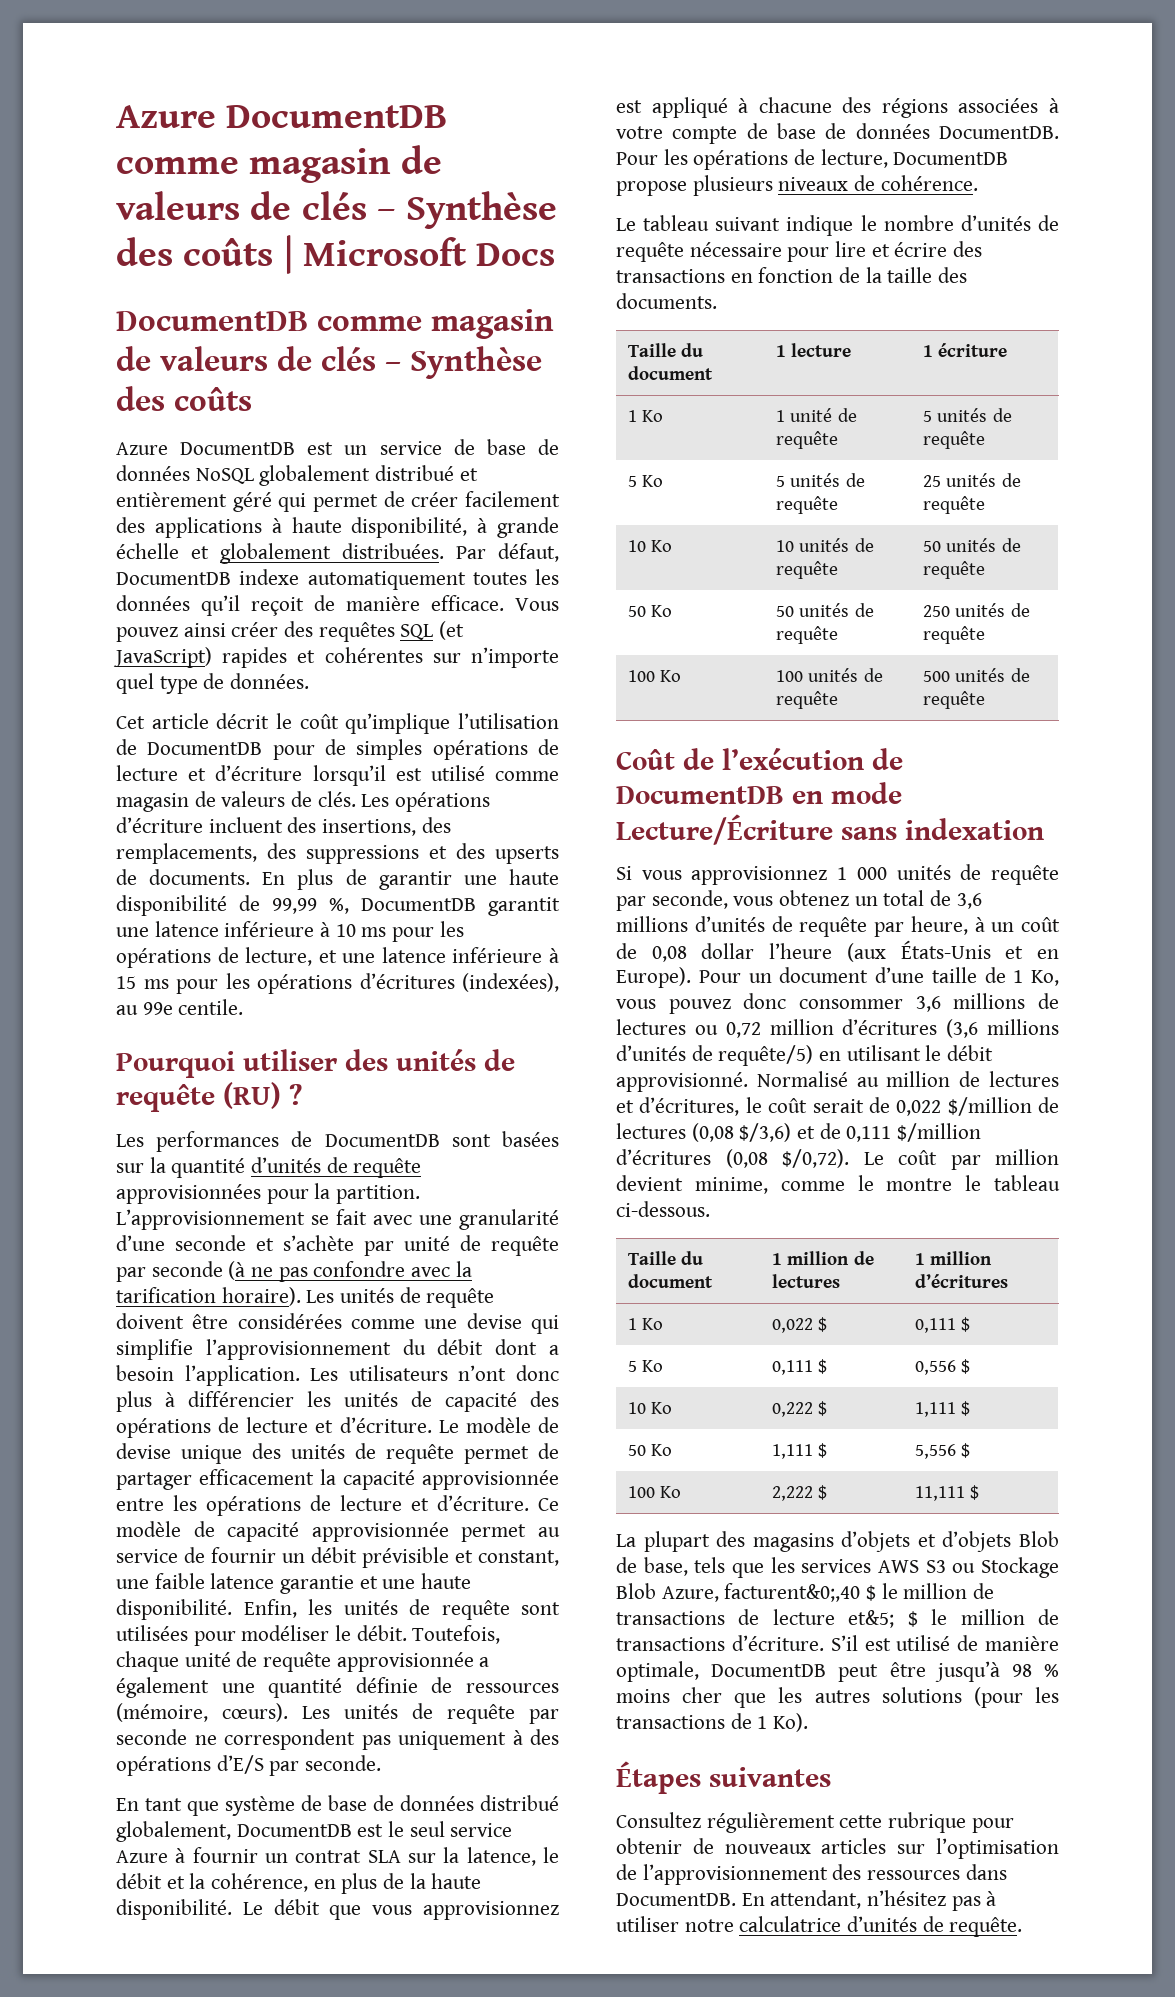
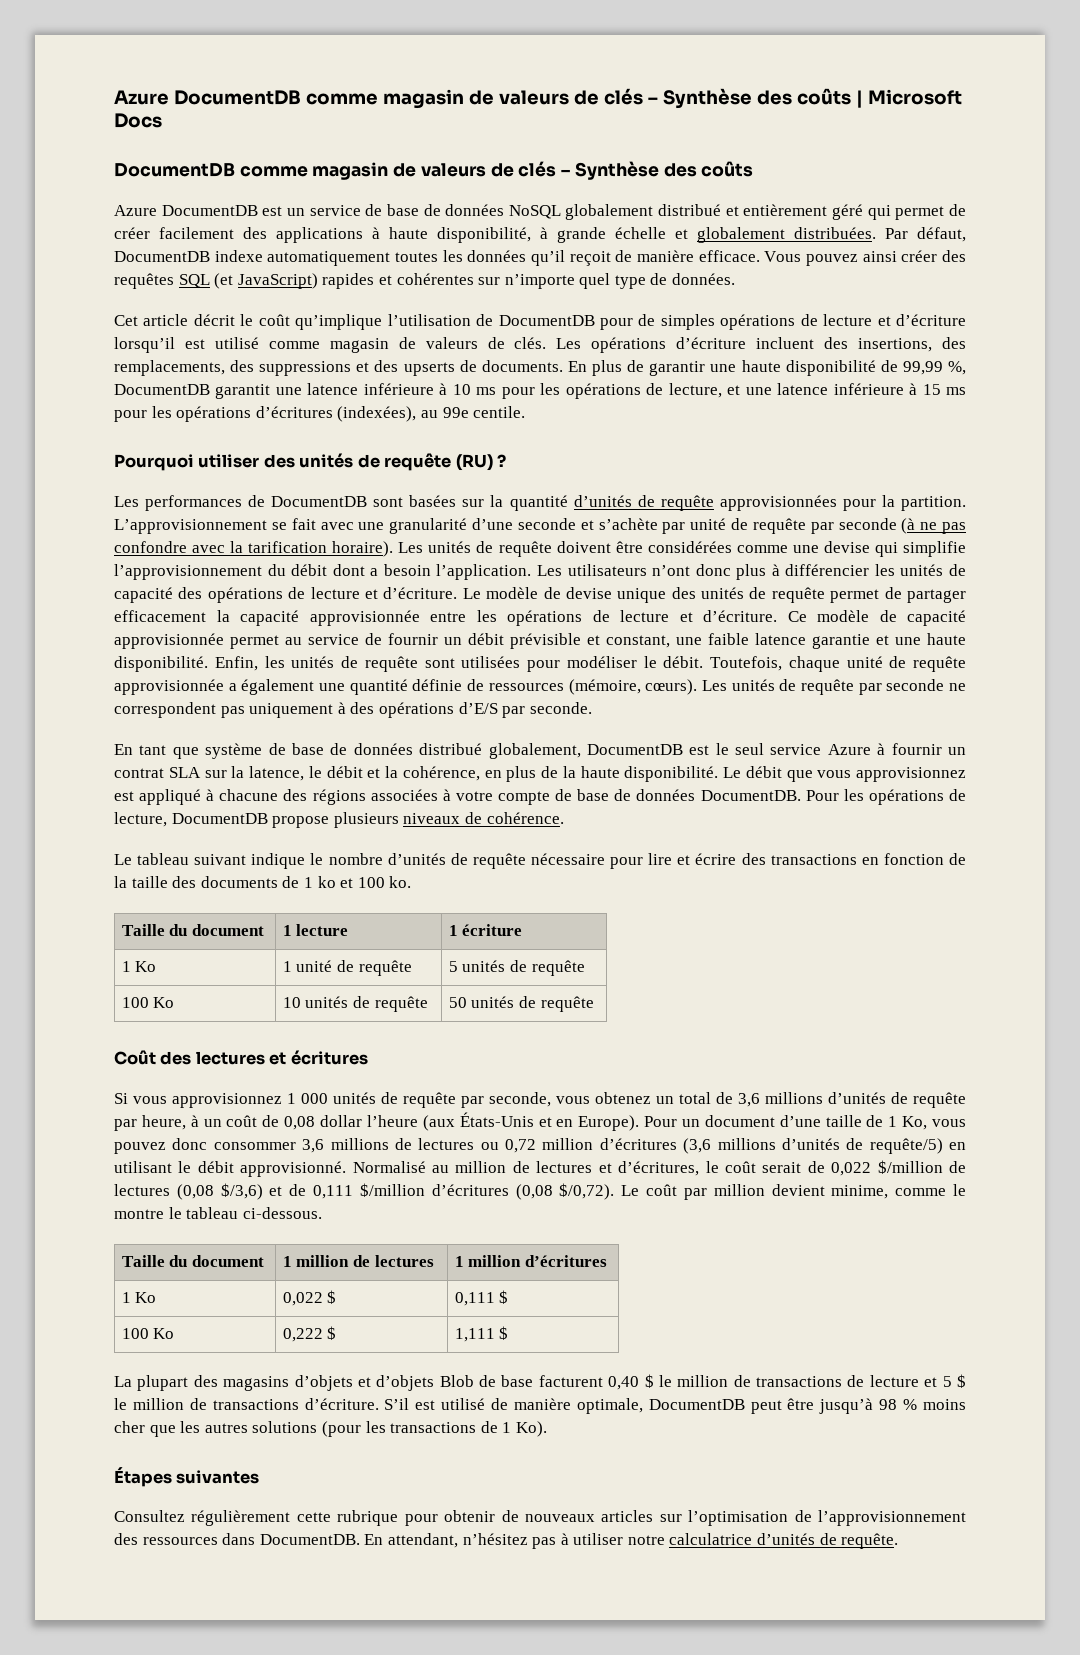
[616,293,717,309] documents. -> [200,876,412,888] documents de 1 ko et 100 ko.
[628,475,664,487] [776,473,865,487] [776,496,839,514] [923,473,1021,487] [923,496,986,514] [628,540,647,552] 5 Ko | 5 unités de requête | 25 unités de requête // 10 -> [121,997,149,1008] 100
[628,605,673,617] [776,603,874,617] [776,626,839,644] [923,603,1030,617] [923,626,986,644] [628,670,682,682] [776,668,883,682] [776,691,839,709] [923,668,1030,682] [923,691,986,709] [616,748,903,770] [616,782,902,804] [616,814,1044,845] // 50 Ko | 50 unités de requête | 250 unités de requête // 100 Ko | 100 unités de requête | 500 unités de requête // Coût de l’exécution de DocumentDB en mode Lecture/Écriture sans indexation -> [114,1050,368,1065] // Coût des lectures et écritures
[628,1360,664,1372] [772,1359,828,1375] [915,1359,971,1375] [628,1402,647,1414] 5 Ko | 0,111 $ | 0,556 $ // 10 -> [121,1328,149,1339] 100
[628,1444,673,1456] [772,1443,828,1459] [915,1443,971,1459] [628,1486,682,1498] [772,1485,828,1501] [915,1485,980,1501] // 50 Ko | 1,111 $ | 5,556 $ // 100 Ko | 2,222 $ | 11,111 $ -> (509, 1333) none
[643,1557,1059,1578] [616,1583,861,1602] base, tels que les services AWS S3 ou Stockage Blob Azure, facturent&0;,40 -> [501,1375,640,1390] base facturent 0,40
[848,1610,895,1628] et&5; -> [924,1376,952,1387] et 5

